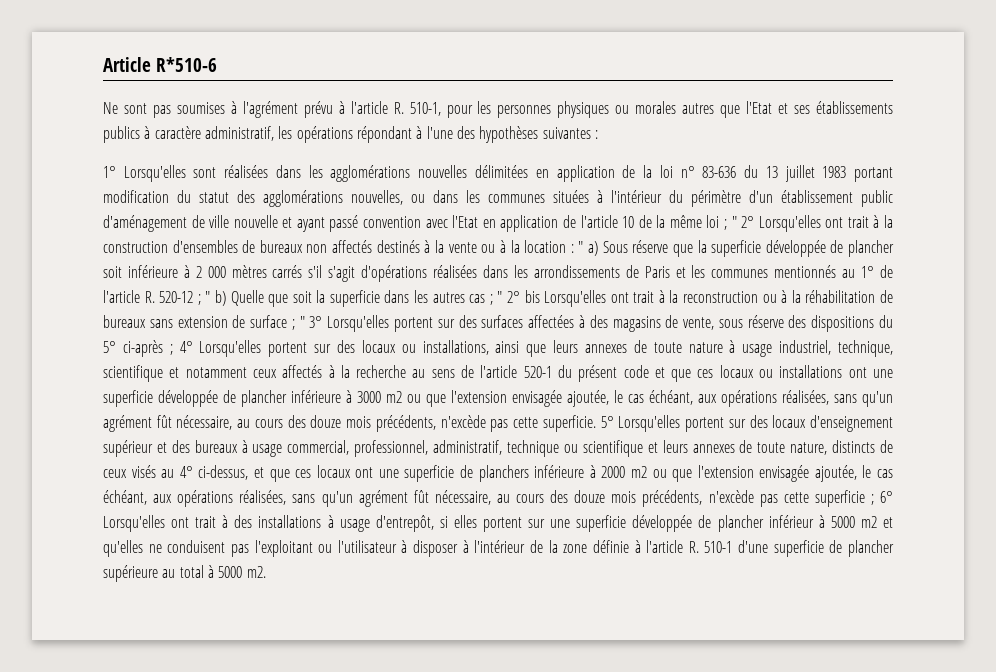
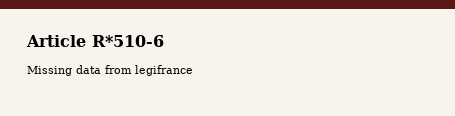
[103,101,894,118] [103,126,598,143] [103,165,894,182] [103,190,893,207] [103,215,894,232] [103,240,894,257] [103,265,893,282] [103,290,893,307] [103,315,893,332] [103,340,894,357] [103,365,894,382] [103,390,894,407] [103,415,894,432] [103,440,894,457] [103,465,893,482] [103,490,893,507] [103,515,893,532] [103,540,894,557] [103,565,266,582] Ne sont pas soumises à l'agrément prévu à l'article R. 510-1, pour les personnes physiques ou morales autres que l'Etat et ses établissements publics à caractère administratif, les opérations répondant à l'une des hypothèses suivantes : // 1° Lorsqu'elles sont réalisées dans les agglomérations nouvelles délimitées en application de la loi n° 83-636 du 13 juillet 1983 portant modification du statut des agglomérations nouvelles, ou dans les communes situées à l'intérieur du périmètre d'un établissement public d'aménagement de ville nouvelle et ayant passé convention avec l'Etat en application de l'article 10 de la même loi ; " 2° Lorsqu'elles ont trait à la construction d'ensembles de bureaux non affectés destinés à la vente ou à la location : " a) Sous réserve que la superficie développée de plancher soit inférieure à 2 000 mètres carrés s'il s'agit d'opérations réalisées dans les arrondissements de Paris et les communes mentionnés au 1° de l'article R. 520-12 ; " b) Quelle que soit la superficie dans les autres cas ; " 2° bis Lorsqu'elles ont trait à la reconstruction ou à la réhabilitation de bureaux sans extension de surface ; " 3° Lorsqu'elles portent sur des surfaces affectées à des magasins de vente, sous réserve des dispositions du 5° ci-après ; 4° Lorsqu'elles portent sur des locaux ou installations, ainsi que leurs annexes de toute nature à usage industriel, technique, scientifique et notamment ceux affectés à la recherche au sens de l'article 520-1 du présent code et que ces locaux ou installations ont une superficie développée de plancher inférieure à 3000 m2 ou que l'extension envisagée ajoutée, le cas échéant, aux opérations réalisées, sans qu'un agrément fût nécessaire, au cours des douze mois précédents, n'excède pas cette superficie. 5° Lorsqu'elles portent sur des locaux d'enseignement supérieur et des bureaux à usage commercial, professionnel, administratif, technique ou scientifique et leurs annexes de toute nature, distincts de ceux visés au 4° ci-dessus, et que ces locaux ont une superficie de planchers inférieure à 2000 m2 ou que l'extension envisagée ajoutée, le cas échéant, aux opérations réalisées, sans qu'un agrément fût nécessaire, au cours des douze mois précédents, n'excède pas cette superficie ; 6° Lorsqu'elles ont trait à des installations à usage d'entrepôt, si elles portent sur une superficie développée de plancher inférieur à 5000 m2 et qu'elles ne conduisent pas l'exploitant ou l'utilisateur à disposer à l'intérieur de la zone définie à l'article R. 510-1 d'une superficie de plancher supérieure au total à 5000 m2. -> [27,65,193,76] Missing data from legifrance

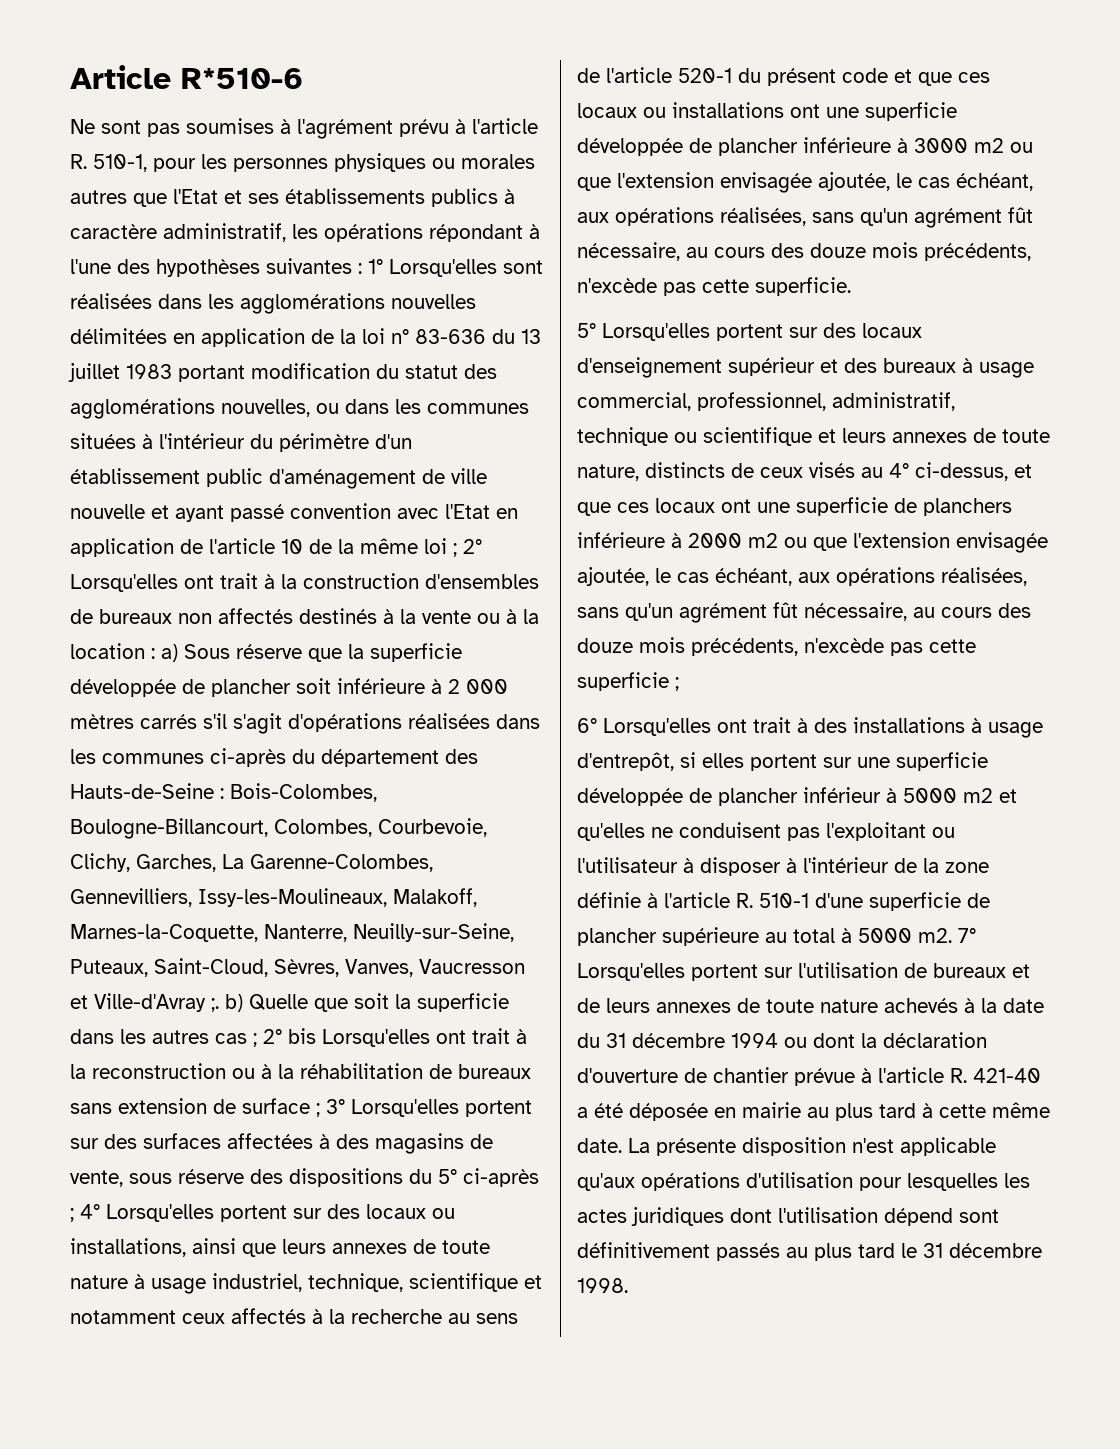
[27,65,193,76] Missing data from legifrance -> [70,118,538,139] [70,153,535,172] [70,188,515,207] [70,223,540,242] [70,258,543,277] [70,293,476,314] [70,328,541,347] [68,363,497,382] [70,398,529,419] [70,433,412,452] [70,468,487,489] [70,503,518,522] [70,538,482,557] [70,573,539,592] [70,608,539,624] [70,643,462,662] [70,678,508,697] [70,713,540,734] [70,748,478,767] [70,783,377,802] [70,818,487,839] [70,853,433,872] [70,888,477,907] [70,923,514,942] [70,958,525,977] [70,993,509,1012] [70,1028,527,1047] [70,1063,531,1079] [70,1098,532,1117] [70,1133,493,1154] [70,1168,539,1187] [70,1204,455,1222] [70,1238,490,1257] [70,1273,542,1294] [70,1308,518,1324] [577,67,990,86] [577,102,957,121] [577,137,1033,156] [577,172,1033,193] [577,207,1033,228] [577,242,1031,261] [577,277,851,296] [577,323,922,341] [577,357,1034,378] [577,392,955,411] [577,427,1050,446] [577,462,1032,481] [577,497,1012,516] [577,532,1048,553] [577,567,1027,586] [577,602,1031,623] [577,637,976,656] [577,672,679,691] [577,717,1043,738] [577,752,988,771] [577,787,1017,806] [577,822,955,841] [577,857,989,876] [577,892,990,911] [577,927,976,946] [577,962,1030,981] [577,998,1044,1013] [577,1032,987,1048] [577,1067,1041,1086] [577,1102,1050,1121] [577,1137,996,1156] [577,1172,1030,1191] [577,1207,999,1226] [577,1242,1042,1261] [577,1278,628,1293] Ne sont pas soumises à l'agrément prévu à l'article R. 510-1, pour les personnes physiques ou morales autres que l'Etat et ses établissements publics à caractère administratif, les opérations répondant à l'une des hypothèses suivantes : 1° Lorsqu'elles sont réalisées dans les agglomérations nouvelles délimitées en application de la loi n° 83-636 du 13 juillet 1983 portant modification du statut des agglomérations nouvelles, ou dans les communes situées à l'intérieur du périmètre d'un établissement public d'aménagement de ville nouvelle et ayant passé convention avec l'Etat en application de l'article 10 de la même loi ; 2° Lorsqu'elles ont trait à la construction d'ensembles de bureaux non affectés destinés à la vente ou à la location : a) Sous réserve que la superficie développée de plancher soit inférieure à 2 000 mètres carrés s'il s'agit d'opérations réalisées dans les communes ci-après du département des Hauts-de-Seine : Bois-Colombes, Boulogne-Billancourt, Colombes, Courbevoie, Clichy, Garches, La Garenne-Colombes, Gennevilliers, Issy-les-Moulineaux, Malakoff, Marnes-la-Coquette, Nanterre, Neuilly-sur-Seine, Puteaux, Saint-Cloud, Sèvres, Vanves, Vaucresson et Ville-d'Avray ;. b) Quelle que soit la superficie dans les autres cas ; 2° bis Lorsqu'elles ont trait à la reconstruction ou à la réhabilitation de bureaux sans extension de surface ; 3° Lorsqu'elles portent sur des surfaces affectées à des magasins de vente, sous réserve des dispositions du 5° ci-après ; 4° Lorsqu'elles portent sur des locaux ou installations, ainsi que leurs annexes de toute nature à usage industriel, technique, scientifique et notamment ceux affectés à la recherche au sens de l'article 520-1 du présent code et que ces locaux ou installations ont une superficie développée de plancher inférieure à 3000 m2 ou que l'extension envisagée ajoutée, le cas échéant, aux opérations réalisées, sans qu'un agrément fût nécessaire, au cours des douze mois précédents, n'excède pas cette superficie. // 5° Lorsqu'elles portent sur des locaux d'enseignement supérieur et des bureaux à usage commercial, professionnel, administratif, technique ou scientifique et leurs annexes de toute nature, distincts de ceux visés au 4° ci-dessus, et que ces locaux ont une superficie de planchers inférieure à 2000 m2 ou que l'extension envisagée ajoutée, le cas échéant, aux opérations réalisées, sans qu'un agrément fût nécessaire, au cours des douze mois précédents, n'excède pas cette superficie ; // 6° Lorsqu'elles ont trait à des installations à usage d'entrepôt, si elles portent sur une superficie développée de plancher inférieur à 5000 m2 et qu'elles ne conduisent pas l'exploitant ou l'utilisateur à disposer à l'intérieur de la zone définie à l'article R. 510-1 d'une superficie de plancher supérieure au total à 5000 m2. 7° Lorsqu'elles portent sur l'utilisation de bureaux et de leurs annexes de toute nature achevés à la date du 31 décembre 1994 ou dont la déclaration d'ouverture de chantier prévue à l'article R. 421-40 a été déposée en mairie au plus tard à cette même date. La présente disposition n'est applicable qu'aux opérations d'utilisation pour lesquelles les actes juridiques dont l'utilisation dépend sont définitivement passés au plus tard le 31 décembre 1998.

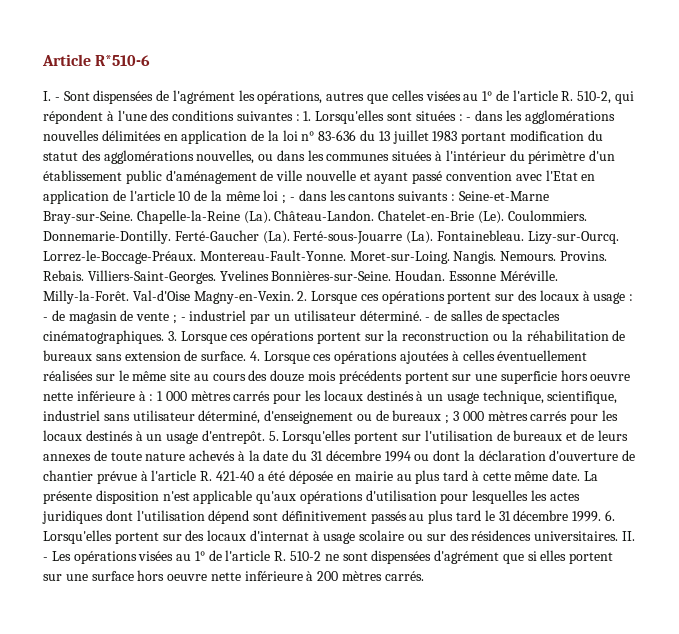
[70,118,538,139] [70,153,535,172] [70,188,515,207] [70,223,523,242] Ne sont pas soumises à l'agrément prévu à l'article R. 510-1, pour les personnes physiques ou morales autres que l'Etat et ses établissements publics à caractère administratif, les opérations répondant -> [43,90,635,104] [43,110,103,124] I. - Sont dispensées de l'agrément les opérations, autres que celles visées au 1° de l'article R. 510-2, qui répondent
[156,259,260,277] hypothèses -> [172,110,235,121] conditions
[368,259,383,274] 1° -> [303,111,312,121] 1.
[70,293,152,309] réalisées -> [415,111,472,121] situées : -
[463,539,482,554] [70,573,539,592] [70,608,539,624] [70,643,462,662] [70,678,508,697] [70,713,540,734] [70,748,478,767] [70,783,377,802] [70,818,487,839] [70,853,433,872] [70,888,477,907] [70,923,514,942] [70,958,525,977] [70,993,509,1012] [70,1028,527,1047] 2° Lorsqu'elles ont trait à la construction d'ensembles de bureaux non affectés destinés à la vente ou à la location : a) Sous réserve que la superficie développée de plancher soit inférieure à 2 000 mètres carrés s'il s'agit d'opérations réalisées dans les communes ci-après du département des Hauts-de-Seine : Bois-Colombes, Boulogne-Billancourt, Colombes, Courbevoie, Clichy, Garches, La Garenne-Colombes, Gennevilliers, Issy-les-Moulineaux, Malakoff, Marnes-la-Coquette, Nanterre, Neuilly-sur-Seine, Puteaux, Saint-Cloud, Sèvres, Vanves, Vaucresson et Ville-d'Avray ;. b) Quelle que soit la superficie dans les autres cas ; 2° bis Lorsqu'elles ont trait à -> [290,190,549,201] [43,210,587,224] [43,230,619,244] [43,250,607,264] [43,270,558,284] [43,290,634,304] [43,310,561,324] [43,330,384,344] - dans les cantons suivants : Seine-et-Marne Bray-sur-Seine. Chapelle-la-Reine (La). Château-Landon. Chatelet-en-Brie (Le). Coulommiers. Donnemarie-Dontilly. Ferté-Gaucher (La). Ferté-sous-Jouarre (La). Fontainebleau. Lizy-sur-Ourcq. Lorrez-le-Boccage-Préaux. Montereau-Fault-Yonne. Moret-sur-Loing. Nangis. Nemours. Provins. Rebais. Villiers-Saint-Georges. Yvelines Bonnières-sur-Seine. Houdan. Essonne Méréville. Milly-la-Forêt. Val-d'Oise Magny-en-Vexin. 2. Lorsque ces opérations portent sur des locaux à usage : - de magasin de vente ; - industriel par un utilisateur déterminé. - de salles de spectacles cinématographiques. 3. Lorsque ces opérations portent sur
[261,1064,272,1079] à -> (509, 337) none
[242,1098,532,1117] [70,1133,493,1154] [70,1168,539,1187] [70,1204,455,1222] [70,1238,490,1257] [70,1273,542,1294] [70,1308,518,1324] [577,67,990,86] [577,102,957,121] [577,137,1033,156] [577,172,1033,193] [577,207,1033,228] [577,242,1031,261] [577,277,851,296] [577,323,922,341] [577,357,1034,378] [577,392,955,411] [577,427,1050,446] [577,462,1032,481] [577,497,1012,516] [577,532,1048,553] [577,567,1027,586] [577,602,1031,623] [577,637,976,656] [577,672,679,691] [577,717,1043,738] [577,752,988,771] [577,787,1017,806] [577,822,955,841] [577,857,989,876] [577,892,990,911] [577,927,976,946] surface ; 3° Lorsqu'elles portent sur des surfaces affectées à des magasins de vente, sous réserve des dispositions du 5° ci-après ; 4° Lorsqu'elles portent sur des locaux ou installations, ainsi que leurs annexes de toute nature à usage industriel, technique, scientifique et notamment ceux affectés à la recherche au sens de l'article 520-1 du présent code et que ces locaux ou installations ont une superficie développée de plancher inférieure à 3000 m2 ou que l'extension envisagée ajoutée, le cas échéant, aux opérations réalisées, sans qu'un agrément fût nécessaire, au cours des douze mois précédents, n'excède pas cette superficie. // 5° Lorsqu'elles portent sur des locaux d'enseignement supérieur et des bureaux à usage commercial, professionnel, administratif, technique ou scientifique et leurs annexes de toute nature, distincts de ceux visés au 4° ci-dessus, et que ces locaux ont une superficie de planchers inférieure à 2000 m2 ou que l'extension envisagée ajoutée, le cas échéant, aux opérations réalisées, sans qu'un agrément fût nécessaire, au cours des douze mois précédents, n'excède pas cette superficie ; // 6° Lorsqu'elles ont trait à des installations à usage d'entrepôt, si elles portent sur une superficie développée de plancher inférieur à 5000 m2 et qu'elles ne conduisent pas l'exploitant ou l'utilisateur à disposer à l'intérieur de la zone définie à l'article R. 510-1 d'une superficie de plancher supérieure au total à 5000 m2. 7° -> [201,350,588,364] [43,370,631,384] [43,390,618,404] [43,410,618,424] [43,430,279,444] surface. 4. Lorsque ces opérations ajoutées à celles éventuellement réalisées sur le même site au cours des douze mois précédents portent sur une superficie hors oeuvre nette inférieure à : 1 000 mètres carrés pour les locaux destinés à un usage technique, scientifique, industriel sans utilisateur déterminé, d'enseignement ou de bureaux ; 3 000 mètres carrés pour les locaux destinés à un usage d'entrepôt. 5.
[577,1278,628,1293] 1998. -> [572,510,615,522] [43,530,635,544] [43,550,614,564] [43,570,424,581] 1999. 6. Lorsqu'elles portent sur des locaux d'internat à usage scolaire ou sur des résidences universitaires. II. - Les opérations visées au 1° de l'article R. 510-2 ne sont dispensées d'agrément que si elles portent sur une surface hors oeuvre nette inférieure à 200 mètres carrés.

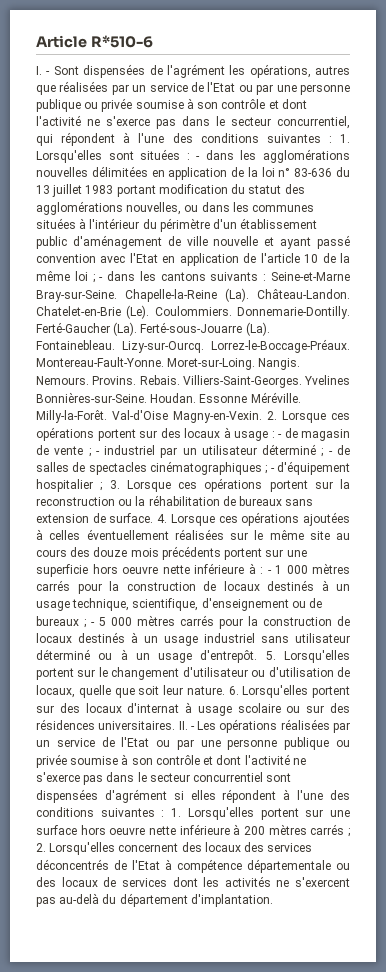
[391,90,612,104] celles visées au 1° de l'article R. 510-2, -> [59,81,350,95] [36,98,307,112] [36,115,350,129] réalisées par un service de l'Etat ou par une personne publique ou privée soumise à son contrôle et dont l'activité ne s'exerce pas dans le secteur concurrentiel,
[359,310,422,321] déterminé. -> [262,444,324,457] déterminé ;
[43,330,164,344] cinématographiques. -> [150,461,350,475] [36,479,103,492] cinématographiques ; - d'équipement hospitalier ;
(154, 397) none -> [267,570,272,574] -
[305,390,322,401] les -> [109,581,216,591] la construction de
[43,410,261,424] industriel sans utilisateur déterminé, -> (199, 604) none
[453,410,618,424] [43,430,199,444] 3 000 mètres carrés pour les locaux destinés à un usage -> [91,615,350,629] [36,632,350,646] [36,649,193,663] - 5 000 mètres carrés pour la construction de locaux destinés à un usage industriel sans utilisateur déterminé ou à un usage
[424,430,628,441] [43,450,636,462] [43,470,599,484] [43,490,580,504] [42,510,602,524] l'utilisation de bureaux et de leurs annexes de toute nature achevés à la date du 31 décembre 1994 ou dont la déclaration d'ouverture de chantier prévue à l'article R. 421-40 a été déposée en mairie au plus tard à cette même date. La présente disposition n'est applicable qu'aux opérations d'utilisation pour lesquelles les actes juridiques dont l'utilisation dépend sont définitivement passés au plus tard le 31 décembre 1999. -> [98,667,350,680] [36,685,225,698] le changement d'utilisateur ou d'utilisation de locaux, quelle que soit leur nature.
[138,550,339,561] visées au 1° de l'article R. 510-2 ne -> [280,719,350,733] [36,737,350,750] [36,754,306,768] [36,772,264,785] réalisées par un service de l'Etat ou par une personne publique ou privée soumise à son contrôle et dont l'activité ne s'exerce pas dans le secteur concurrentiel
[502,554,524,564] que -> (167, 796) none
(567, 555) none -> [222,789,350,803] [36,807,254,820] répondent à l'une des conditions suivantes : 1. Lorsqu'elles
[384,571,424,581] carrés. -> [310,824,350,837] [36,842,313,855] [36,859,350,873] [36,876,350,887] [36,893,273,907] carrés ; 2. Lorsqu'elles concernent des locaux des services déconcentrés de l'Etat à compétence départementale ou des locaux de services dont les activités ne s'exercent pas au-delà du département d'implantation.

